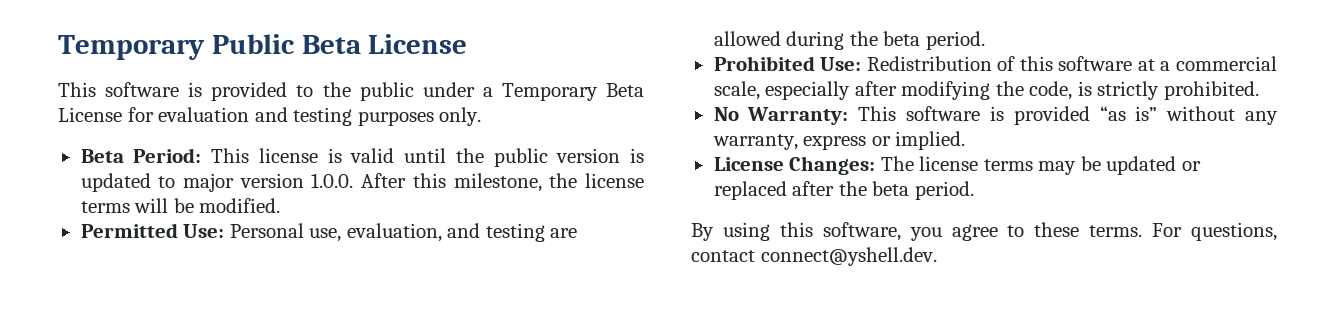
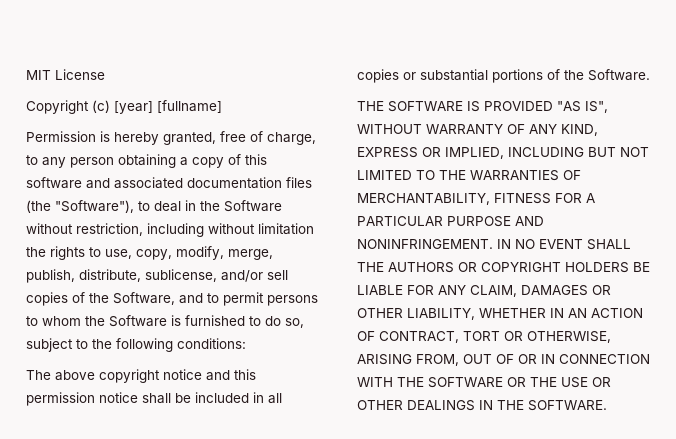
[58,34,468,60] [58,82,645,101] [58,107,482,126] [80,148,645,167] [80,173,645,192] [80,198,281,213] [80,223,578,242] [713,31,985,50] [713,56,1278,71] [713,81,1259,100] [713,106,1278,125] [712,131,966,150] [713,156,1201,175] [713,181,974,200] [691,222,1277,241] [691,247,937,266] Temporary Public Beta License // This software is provided to the public under a Temporary Beta License for evaluation and testing purposes only. // Beta Period: This license is valid until the public version is updated to major version 1.0.0. After this milestone, the license terms will be modified. // Permitted Use: Personal use, evaluation, and testing are allowed during the beta period. // Prohibited Use: Redistribution of this software at a commercial scale, especially after modifying the code, is strictly prohibited. // No Warranty: This software is provided “as is” without any warranty, express or implied. // License Changes: The license terms may be updated or replaced after the beta period. // By using this software, you agree to these terms. For questions, contact connect@yshell.dev. -> [26,69,105,80] [26,100,222,114] [26,131,316,145] [26,154,267,168] [26,177,312,189] [26,200,282,213] [26,223,314,237] [26,246,273,260] [26,269,288,283] [26,292,318,306] [26,315,304,328] [26,338,246,352] [26,369,256,383] [26,392,282,406] [357,69,650,83] [357,101,608,113] [357,124,598,136] [357,147,649,159] [357,170,581,181] [357,193,595,205] [357,216,544,227] [357,239,631,250] [357,262,650,273] [357,285,611,297] [357,308,643,320] [357,331,611,343] [357,354,650,366] [357,377,611,388] [357,400,607,411] MIT License // Copyright (c) [year] [fullname] // Permission is hereby granted, free of charge, to any person obtaining a copy of this software and associated documentation files (the "Software"), to deal in the Software without restriction, including without limitation the rights to use, copy, modify, merge, publish, distribute, sublicense, and/or sell copies of the Software, and to permit persons to whom the Software is furnished to do so, subject to the following conditions: // The above copyright notice and this permission notice shall be included in all copies or substantial portions of the Software. // THE SOFTWARE IS PROVIDED "AS IS", WITHOUT WARRANTY OF ANY KIND, EXPRESS OR IMPLIED, INCLUDING BUT NOT LIMITED TO THE WARRANTIES OF MERCHANTABILITY, FITNESS FOR A PARTICULAR PURPOSE AND NONINFRINGEMENT. IN NO EVENT SHALL THE AUTHORS OR COPYRIGHT HOLDERS BE LIABLE FOR ANY CLAIM, DAMAGES OR OTHER LIABILITY, WHETHER IN AN ACTION OF CONTRACT, TORT OR OTHERWISE, ARISING FROM, OUT OF OR IN CONNECTION WITH THE SOFTWARE OR THE USE OR OTHER DEALINGS IN THE SOFTWARE.

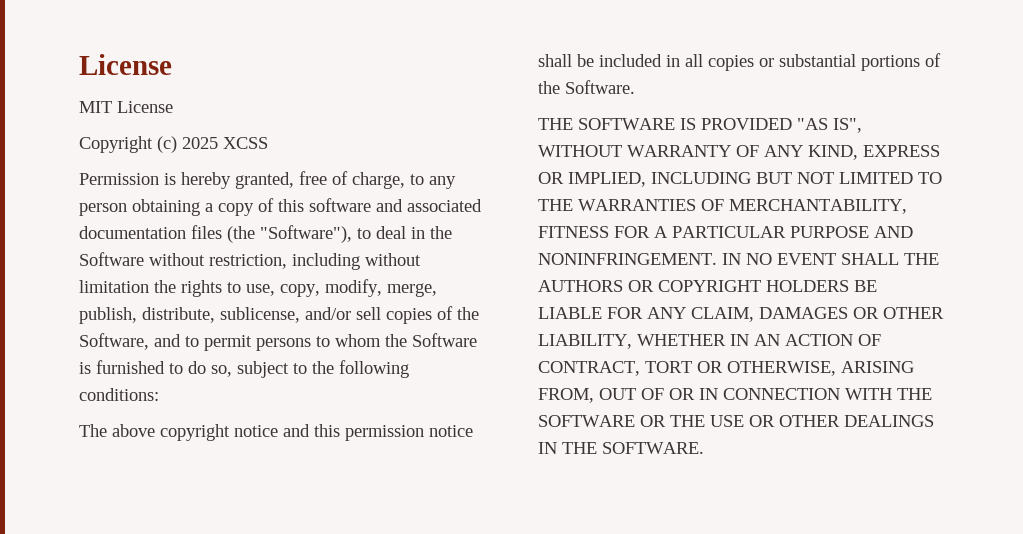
(26, 75) none -> [79,54,172,75] License //
[114,100,222,114] [year] [fullname] -> [182,137,268,149] 2025 XCSS

